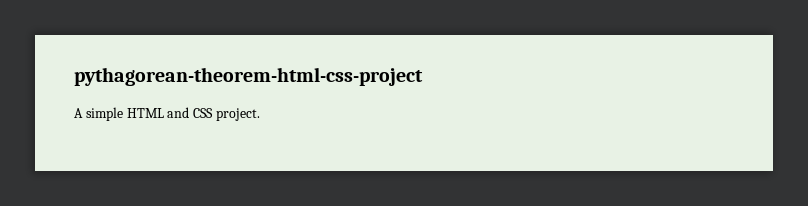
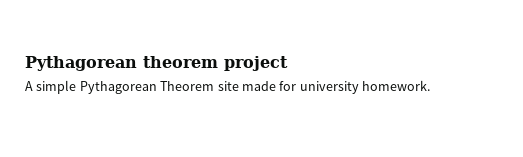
[74,67,423,86] pythagorean-theorem-html-css-project -> [25,56,288,71] Pythagorean theorem project
[126,107,260,121] HTML and CSS project. -> [79,80,430,94] Pythagorean Theorem site made for university homework.

